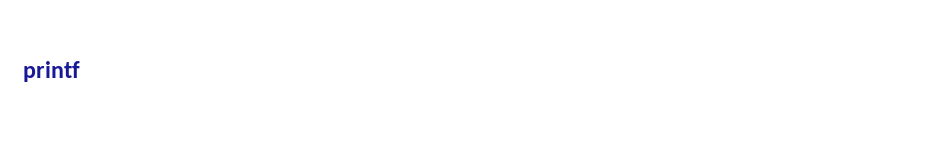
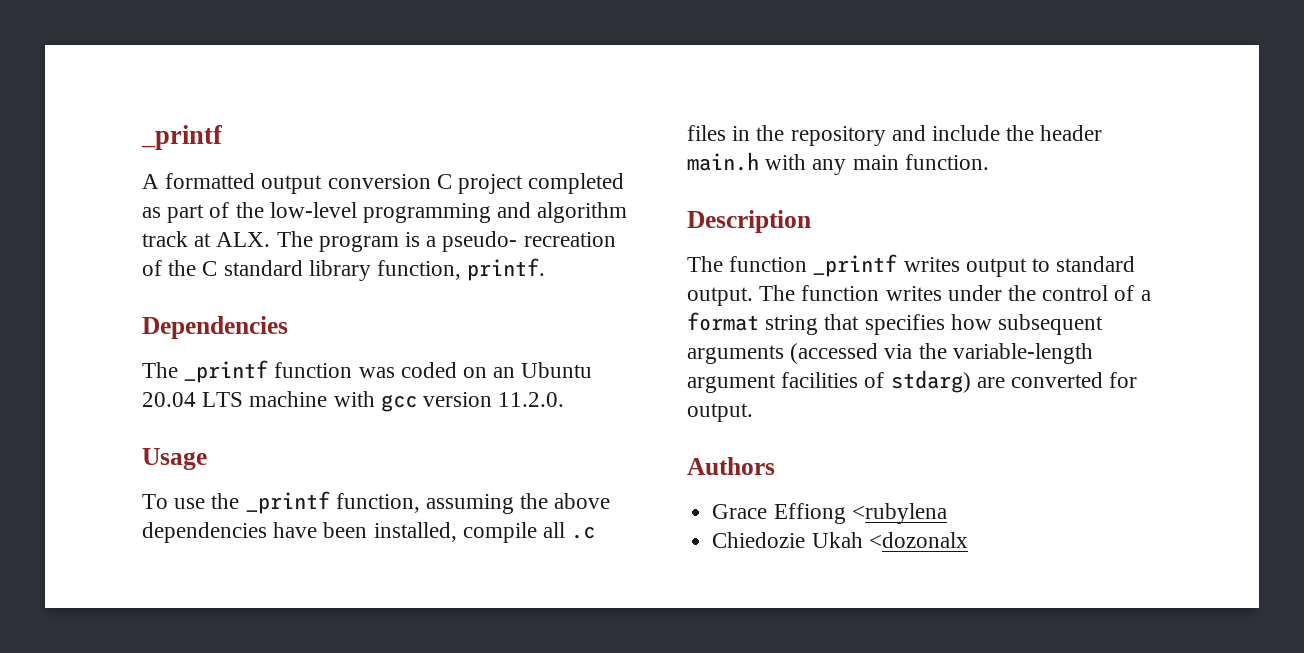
[23,61,80,82] printf -> [141,125,223,150] [142,173,625,194] [142,202,628,223] [142,231,616,252] [142,258,546,281] [142,316,288,339] [142,360,593,383] [142,391,565,412] [142,448,207,470] [142,491,611,514] [142,522,596,543] [687,125,1103,146] [687,152,989,175] [687,210,811,233] [687,254,1136,277] [687,285,1151,306] [687,312,1104,335] [687,343,1093,364] [687,370,1138,393] [687,403,753,422] [687,457,775,475] [712,503,947,524] [712,532,968,548] _printf // A formatted output conversion C project completed as part of the low-level programming and algorithm track at ALX. The program is a pseudo- recreation of the C standard library function, printf. // Dependencies // The _printf function was coded on an Ubuntu 20.04 LTS machine with gcc version 11.2.0. // Usage // To use the _printf function, assuming the above dependencies have been installed, compile all .c files in the repository and include the header main.h with any main function. // Description // The function _printf writes output to standard output. The function writes under the control of a format string that specifies how subsequent arguments (accessed via the variable-length argument facilities of stdarg) are converted for output. // Authors // Grace Effiong <rubylena // Chiedozie Ukah <dozonalx

